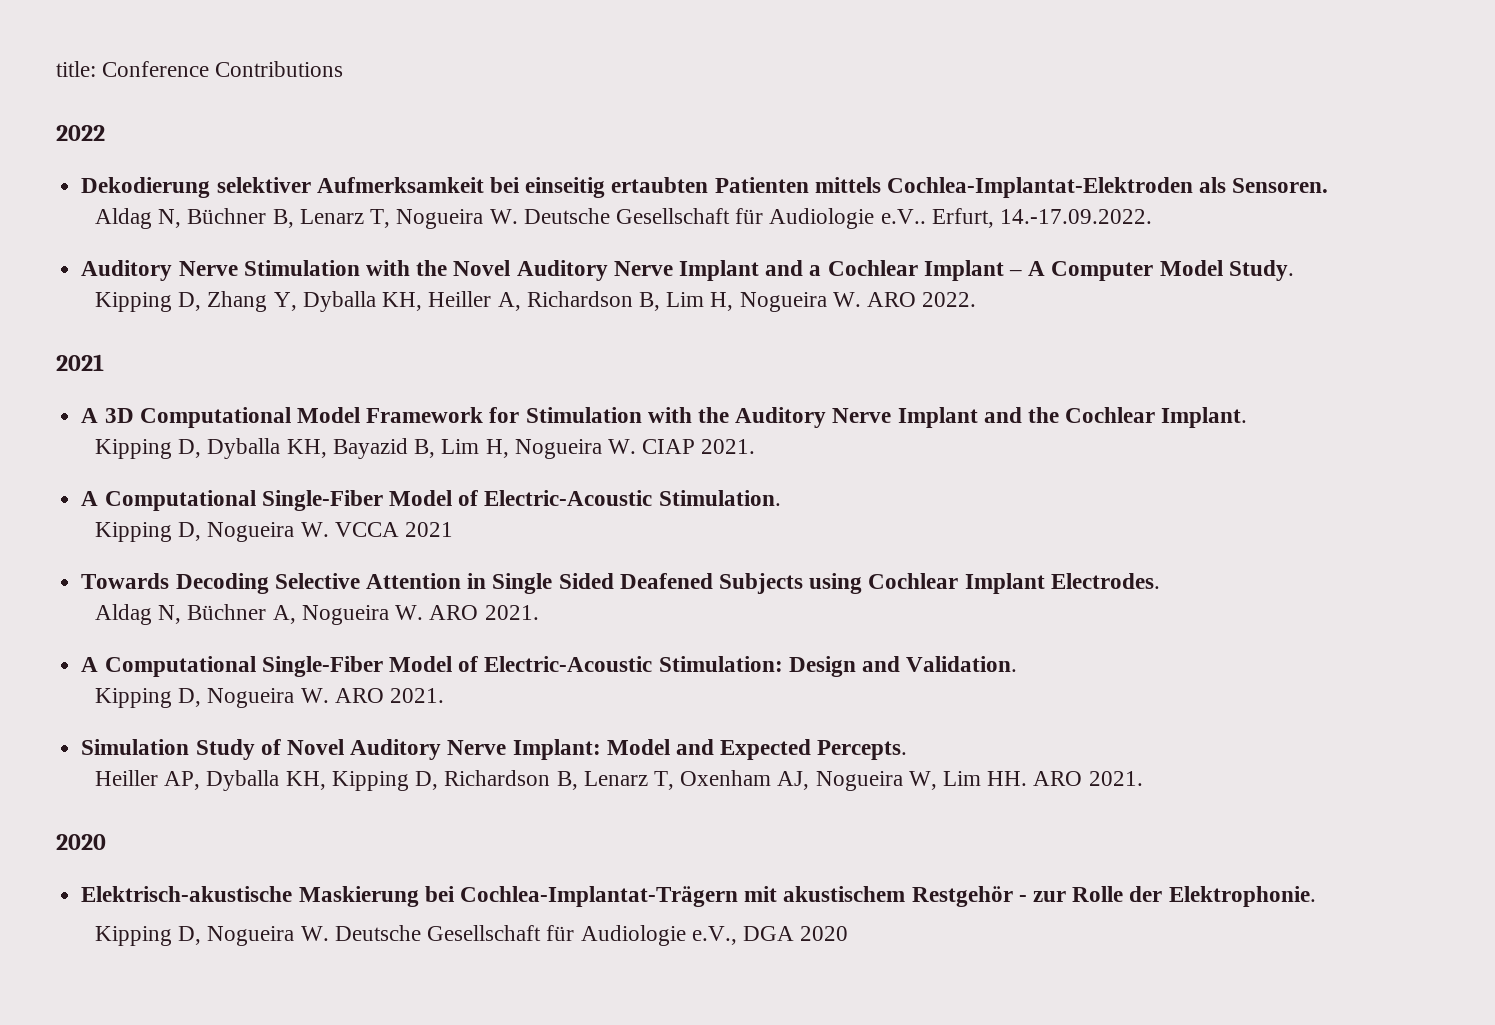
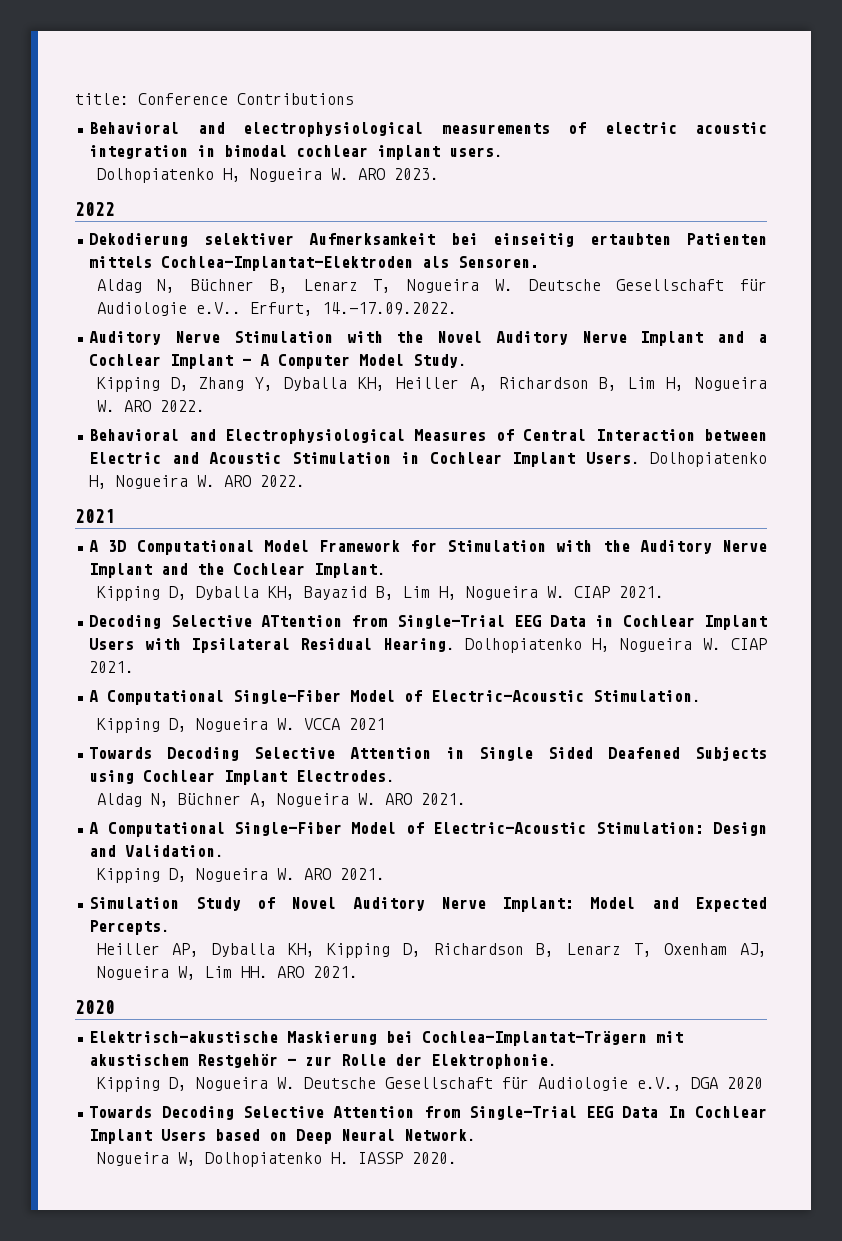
(344, 69) none -> [89,122,768,137] [89,145,504,160] [96,168,439,183] // Behavioral and electrophysiological measurements of electric acoustic integration in bimodal cochlear implant users. // Dolhopiatenko H, Nogueira W. ARO 2023.
(977, 299) none -> [89,429,767,444] [89,452,767,467] [89,475,306,489] // Behavioral and Electrophysiological Measures of Central Interaction between Electric and Acoustic Stimulation in Cochlear Implant Users. Dolhopiatenko H, Nogueira W. ARO 2022.
(756, 446) none -> [89,615,767,630] [89,638,767,653] [89,661,135,673] // Decoding Selective ATtention from Single-Trial EEG Data in Cochlear Implant Users with Ipsilateral Residual Hearing. Dolhopiatenko H, Nogueira W. CIAP 2021.
(849, 933) none -> [89,1106,767,1120] [89,1129,477,1144] [96,1152,457,1167] // Towards Decoding Selective Attention from Single-Trial EEG Data In Cochlear Implant Users based on Deep Neural Network. // Nogueira W, Dolhopiatenko H. IASSP 2020.

